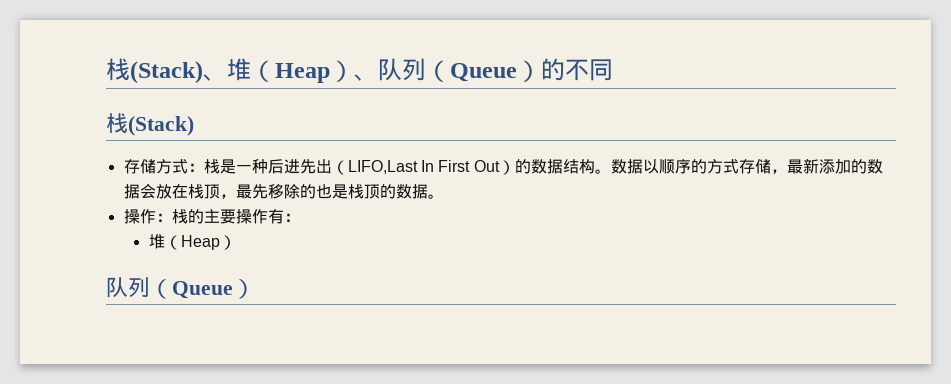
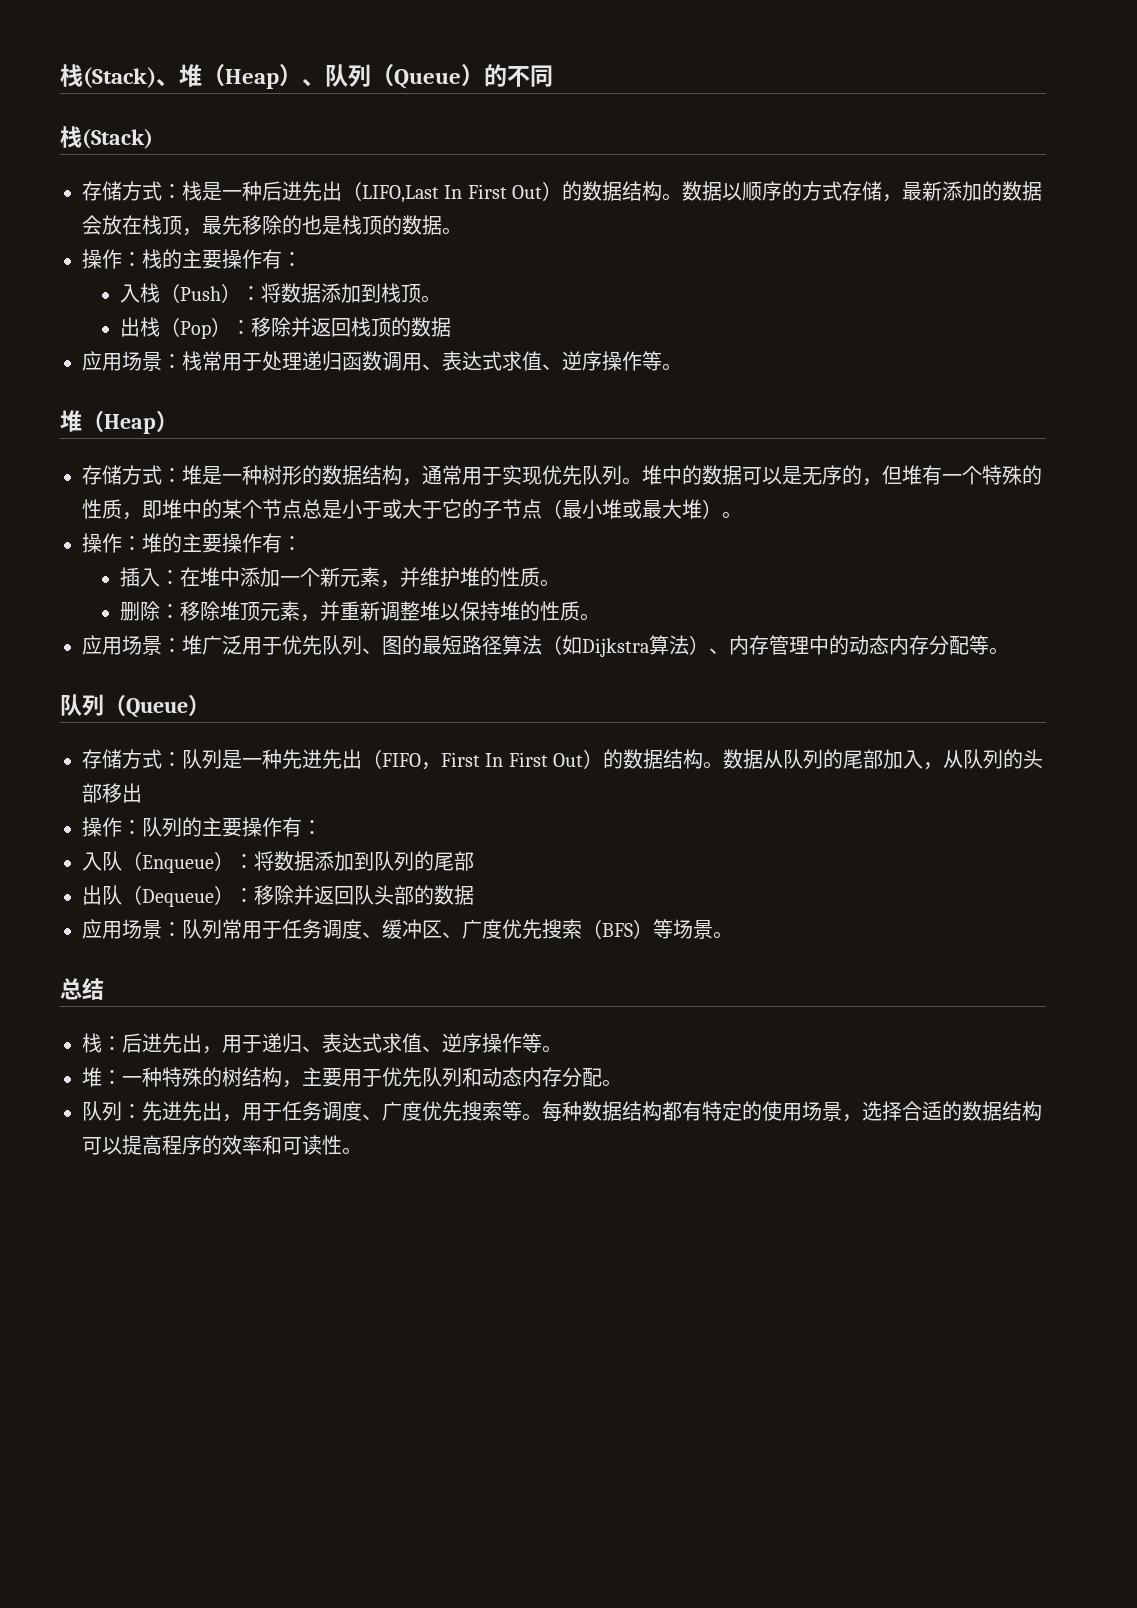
[148,234,236,250] [106,277,255,299] 堆（Heap） // 队列（Queue） -> [120,283,442,303] [120,317,452,339] [82,351,682,371] [60,410,178,434] [82,465,1042,486] [82,499,742,520] [82,533,302,553] [120,567,561,588] [120,601,601,622] [82,635,1009,657] [60,694,210,718] [82,749,1044,770] [82,783,142,803] [82,817,322,837] [82,851,474,873] [82,885,474,907] [82,919,733,939] [60,978,104,1000] [82,1033,562,1054] [82,1067,622,1088] [82,1101,1042,1122] [82,1135,362,1155] 入栈（Push）：将数据添加到栈顶。 // 出栈（Pop）：移除并返回栈顶的数据 // 应用场景：栈常用于处理递归函数调用、表达式求值、逆序操作等。 // 堆（Heap） // 存储方式：堆是一种树形的数据结构，通常用于实现优先队列。堆中的数据可以是无序的，但堆有一个特殊的性质，即堆中的某个节点总是小于或大于它的子节点（最小堆或最大堆）。 // 操作：堆的主要操作有： // 插入：在堆中添加一个新元素，并维护堆的性质。 // 删除：移除堆顶元素，并重新调整堆以保持堆的性质。 // 应用场景：堆广泛用于优先队列、图的最短路径算法（如Dijkstra算法）、内存管理中的动态内存分配等。 // 队列（Queue） // 存储方式：队列是一种先进先出（FIFO，First In First Out）的数据结构。数据从队列的尾部加入，从队列的头部移出 // 操作：队列的主要操作有： // 入队（Enqueue）：将数据添加到队列的尾部 // 出队（Dequeue）：移除并返回队头部的数据 // 应用场景：队列常用于任务调度、缓冲区、广度优先搜索（BFS）等场景。 // 总结 // 栈：后进先出，用于递归、表达式求值、逆序操作等。 // 堆：一种特殊的树结构，主要用于优先队列和动态内存分配。 // 队列：先进先出，用于任务调度、广度优先搜索等。每种数据结构都有特定的使用场景，选择合适的数据结构可以提高程序的效率和可读性。

